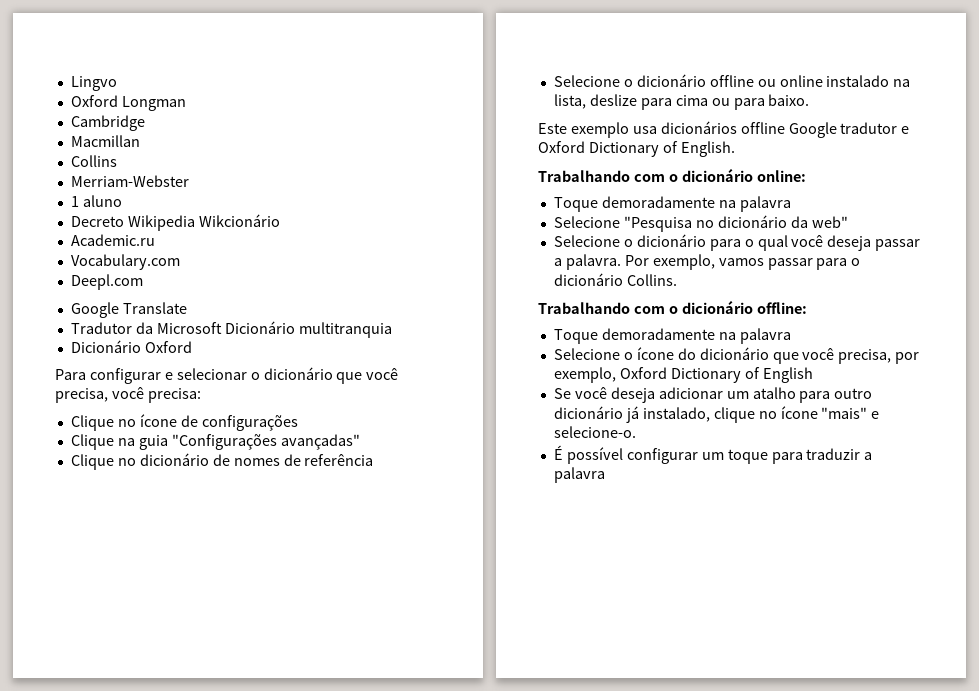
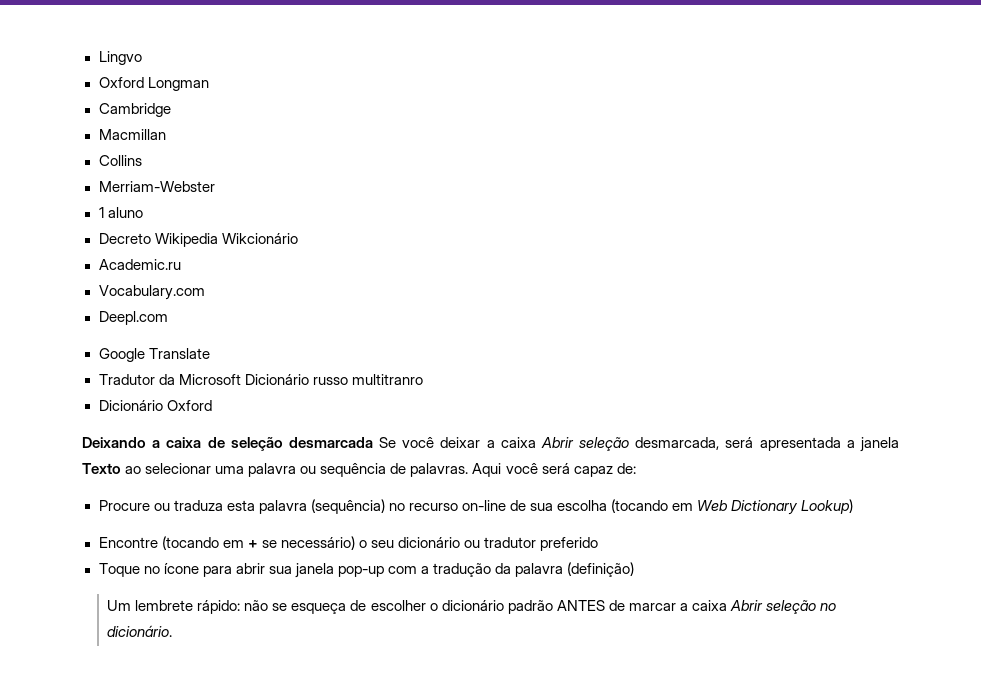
[298,322,392,338] multitranquia -> [312,374,423,385] russo multitranro
[55,367,399,384] [55,387,201,403] [70,414,298,431] [70,434,360,450] [70,453,374,470] [553,74,911,87] [553,94,810,110] [538,121,910,138] [538,141,735,157] [538,168,806,182] [553,196,791,212] [553,215,848,232] [553,234,921,251] [553,254,861,270] [553,273,677,286] [538,300,807,314] [553,328,791,344] [553,347,920,364] [553,367,813,383] [553,387,873,403] [553,406,880,423] [553,426,636,438] [553,445,873,464] [553,467,605,483] Para configurar e selecionar o dicionário que você precisa, você precisa: // Clique no ícone de configurações // Clique na guia "Configurações avançadas" // Clique no dicionário de nomes de referência // Selecione o dicionário offline ou online instalado na lista, deslize para cima ou para baixo. // Este exemplo usa dicionários offline Google tradutor e Oxford Dictionary of English. // Trabalhando com o dicionário online: // Toque demoradamente na palavra // Selecione "Pesquisa no dicionário da web" // Selecione o dicionário para o qual você deseja passar a palavra. Por exemplo, vamos passar para o dicionário Collins. // Trabalhando com o dicionário offline: // Toque demoradamente na palavra // Selecione o ícone do dicionário que você precisa, por exemplo, Oxford Dictionary of English // Se você deseja adicionar um atalho para outro dicionário já instalado, clique no ícone "mais" e selecione-o. // É possível configurar um toque para traduzir a palavra -> [82,437,899,452] [82,463,636,477] [98,499,854,515] [98,536,599,551] [98,562,635,578] [107,600,837,614] [107,625,173,637] Deixando a caixa de seleção desmarcada Se você deixar a caixa Abrir seleção desmarcada, será apresentada a janela Texto ao selecionar uma palavra ou sequência de palavras. Aqui você será capaz de: // Procure ou traduza esta palavra (sequência) no recurso on-line de sua escolha (tocando em Web Dictionary Lookup) // Encontre (tocando em + se necessário) o seu dicionário ou tradutor preferido // Toque no ícone para abrir sua janela pop-up com a tradução da palavra (definição) // Um lembrete rápido: não se esqueça de escolher o dicionário padrão ANTES de marcar a caixa Abrir seleção no dicionário.

